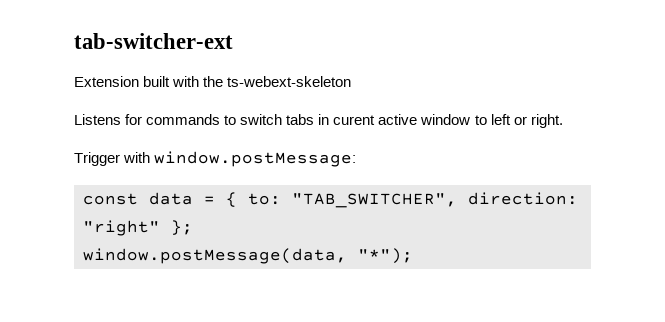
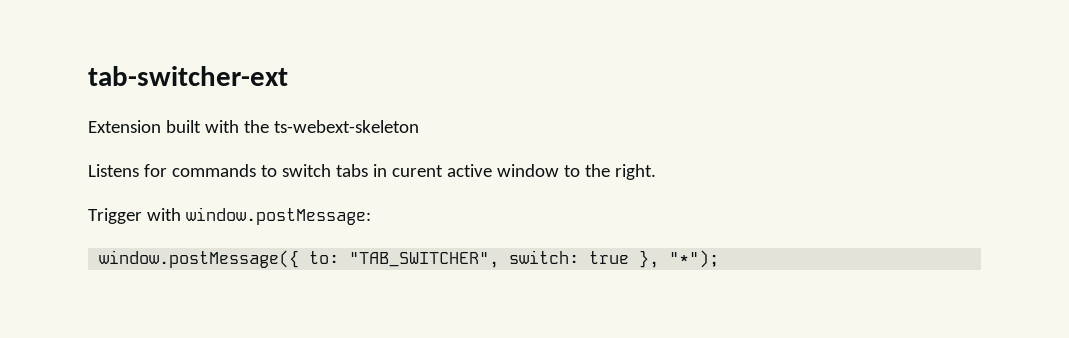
[490,114,527,125] left or -> [584,164,610,177] the
[83,192,578,208] [83,220,193,236] [83,248,347,264] const data = { to: "TAB_SWITCHER", direction: "right" }; // window.postMessage(data, -> [99,250,660,268] window.postMessage({ to: "TAB_SWITCHER", switch: true },

